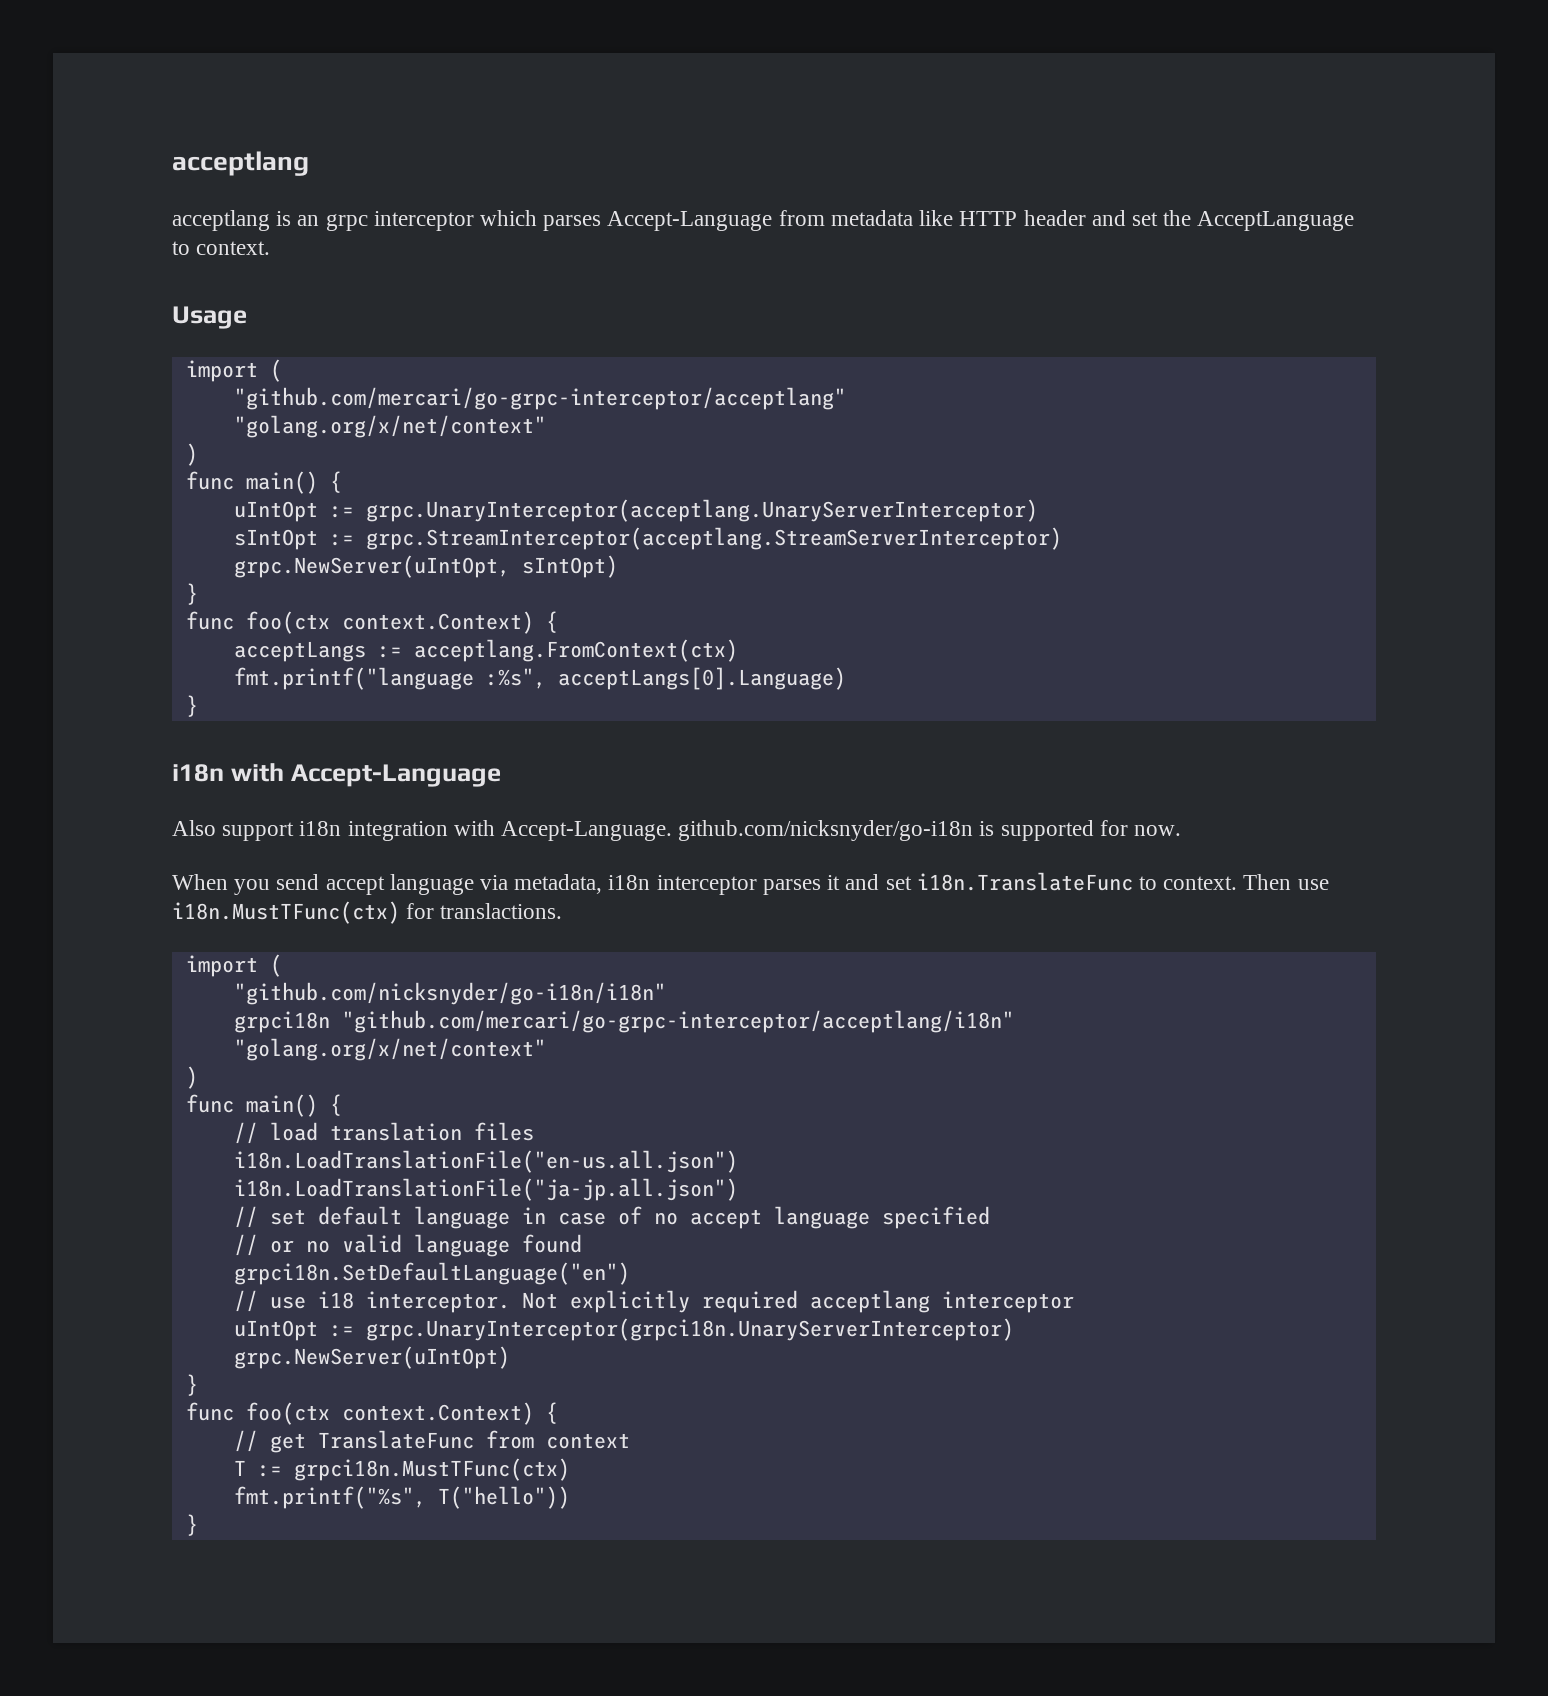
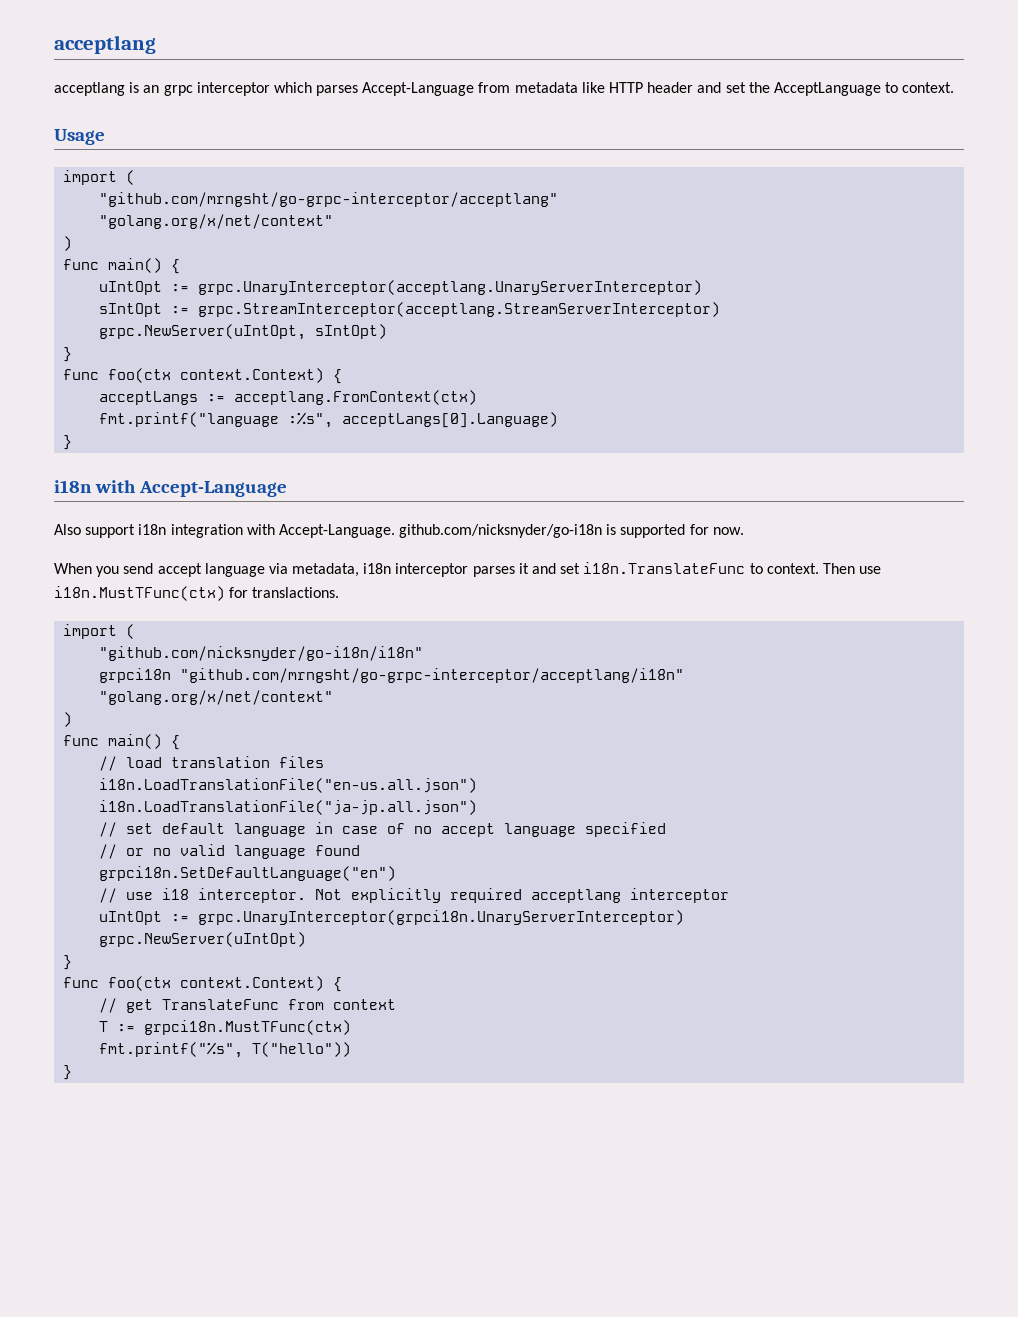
[233,387,846,410] "github.com/mercari/go-grpc-interceptor/acceptlang" -> [99,192,559,207] "github.com/mrngsht/go-grpc-interceptor/acceptlang"
[341,1010,1014,1033] "github.com/mercari/go-grpc-interceptor/acceptlang/i18n" -> [180,668,685,683] "github.com/mrngsht/go-grpc-interceptor/acceptlang/i18n"

